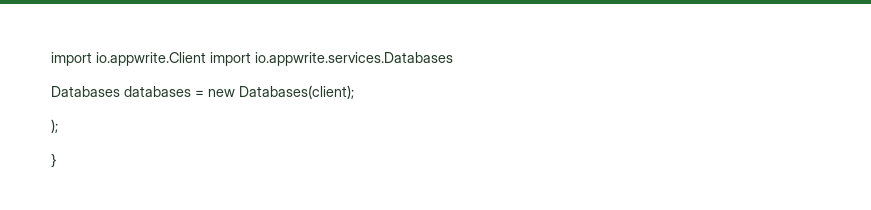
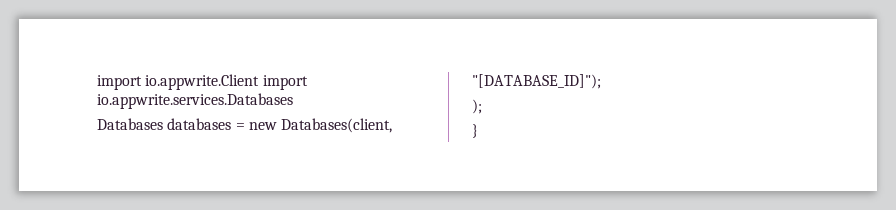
[239,85,354,99] Databases(client); -> [281,118,393,133] [472,74,601,89] Databases(client, "[DATABASE_ID]");

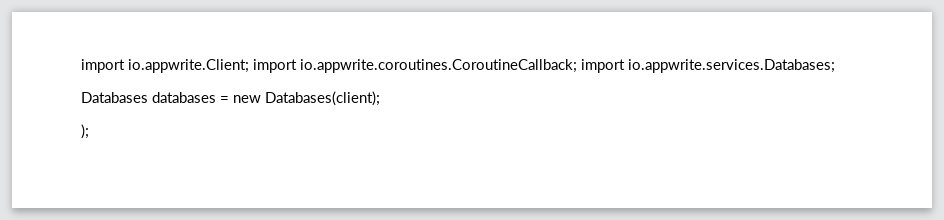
[97,74,308,90] [97,93,293,109] import io.appwrite.Client import io.appwrite.services.Databases -> [81,59,835,73] import io.appwrite.Client; import io.appwrite.coroutines.CoroutineCallback; import io.appwrite.services.Databases;
[281,118,393,133] [472,74,601,89] Databases(client, "[DATABASE_ID]"); -> [265,91,380,106] Databases(client);
[472,124,478,138] // } -> (89, 131) none

